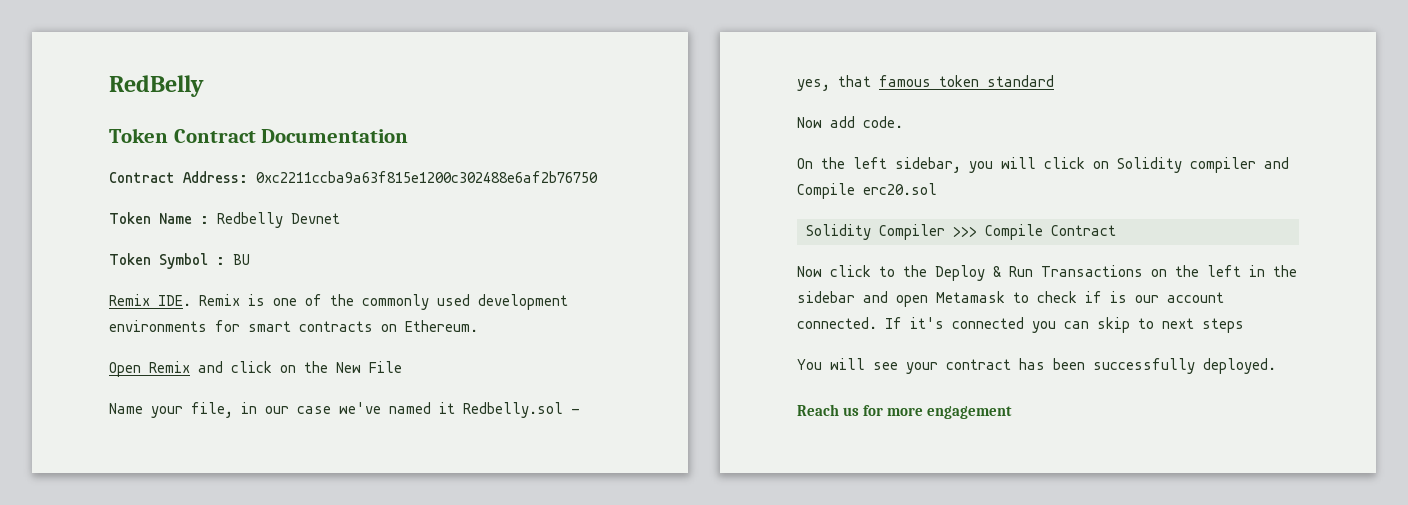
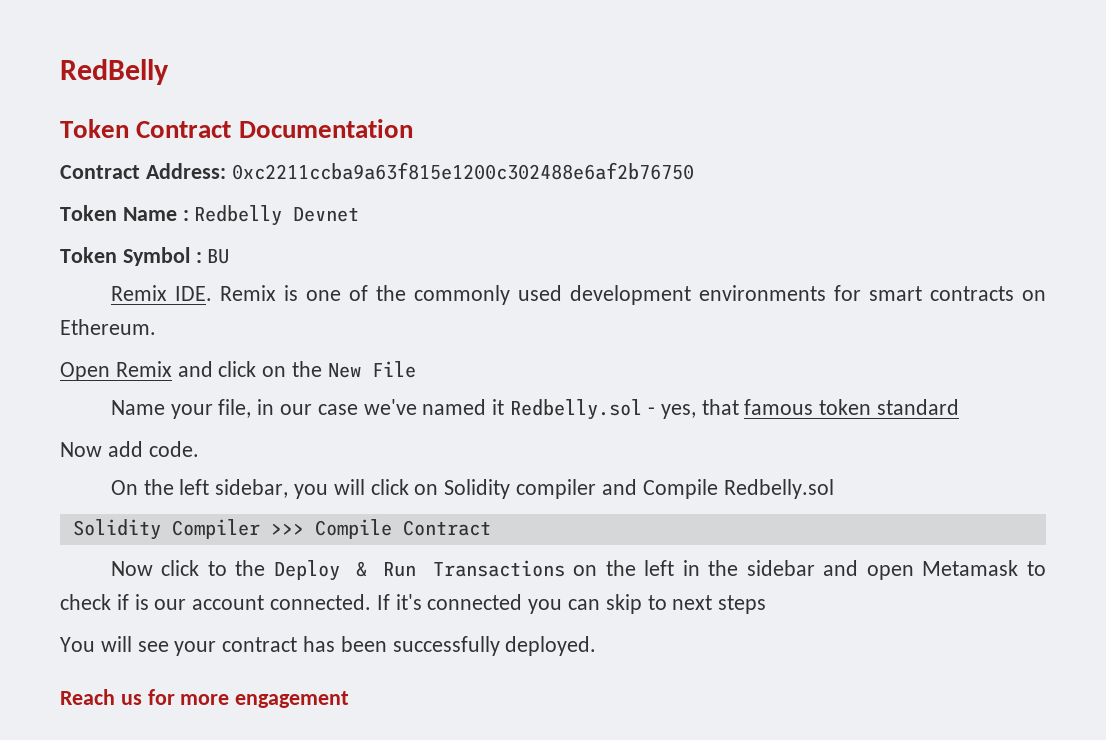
[863,183,937,195] erc20.sol -> [723,479,834,499] Redbelly.sol

